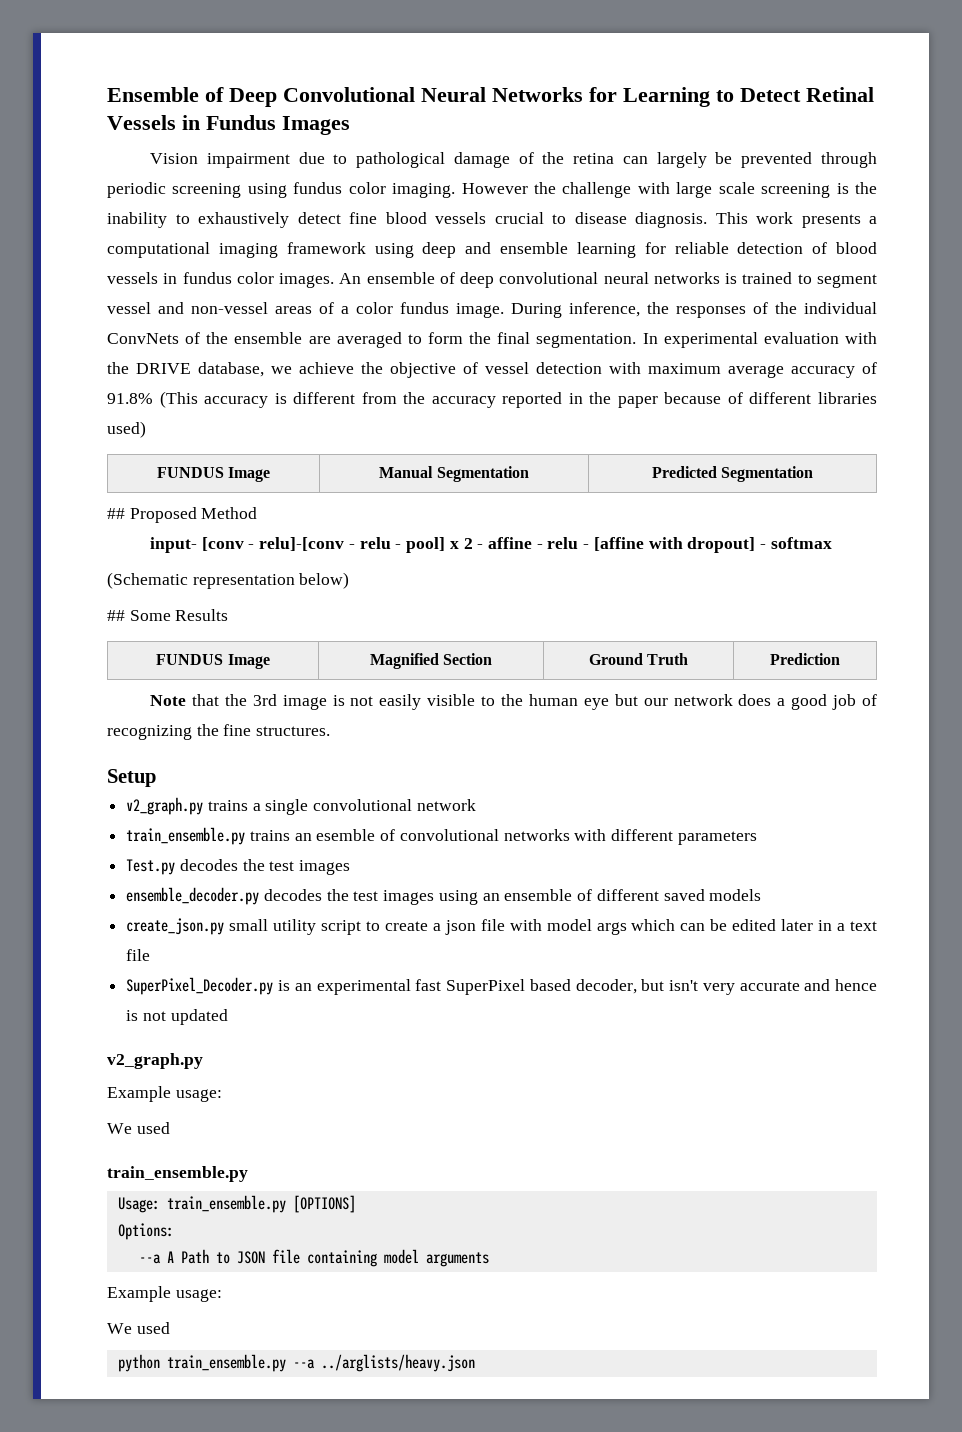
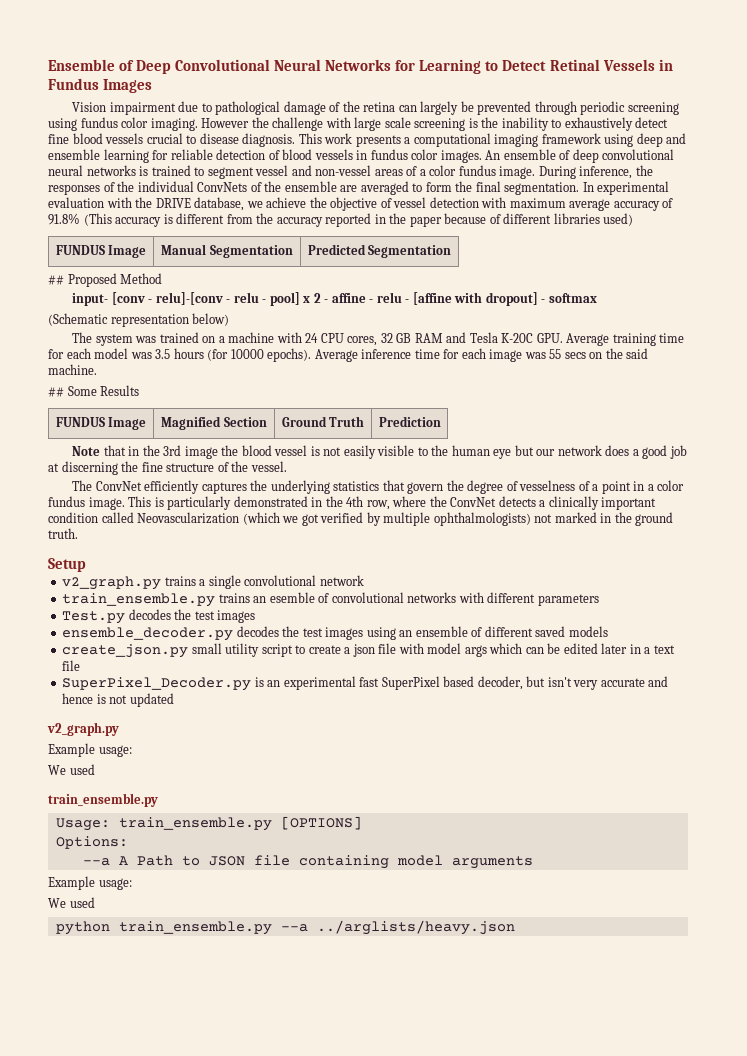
(350, 580) none -> [72,332,685,346] [48,348,649,362] [48,364,97,375] // The system was trained on a machine with 24 CPU cores, 32 GB RAM and Tesla K-20C GPU. Average training time for each model was 3.5 hours (for 10000 epochs). Average inference time for each image was 55 secs on the said machine.
(219, 700) none -> [128,446,140,456] in
(327, 702) none -> [221,445,308,456] the blood vessel
[862,694,878,706] [107,724,331,740] of recognizing the fine structures. -> [48,461,287,475] [72,480,685,494] [48,496,657,510] [48,512,674,526] [48,528,78,539] at discerning the fine structure of the vessel. // The ConvNet efficiently captures the underlying statistics that govern the degree of vesselness of a point in a color fundus image. This is particularly demonstrated in the 4th row, where the ConvNet detects a clinically important condition called Neovascularization (which we got verified by multiple ophthalmologists) not marked in the ground truth.

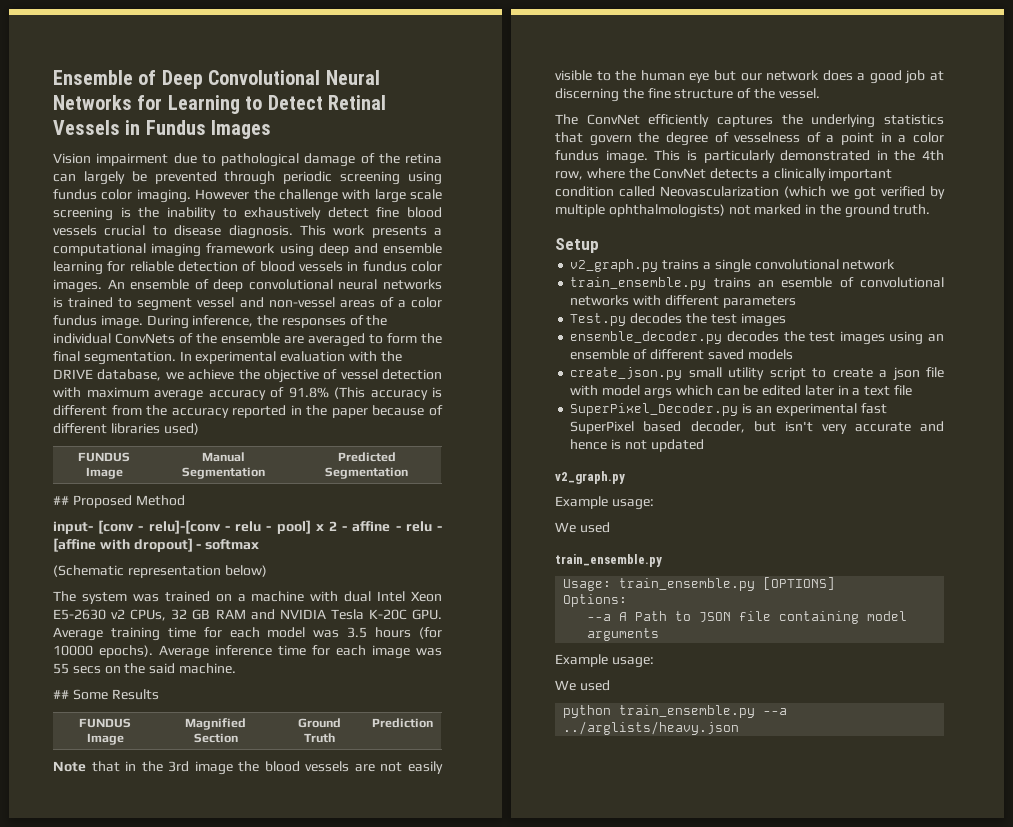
[305,333,378,346] 24 CPU cores, -> [344,591,442,602] [53,609,167,621] dual Intel Xeon E5-2630 v2 CPUs,
(467, 337) none -> [279,609,326,619] NVIDIA
[274,445,320,456] vessel is -> [305,761,375,772] vessels are

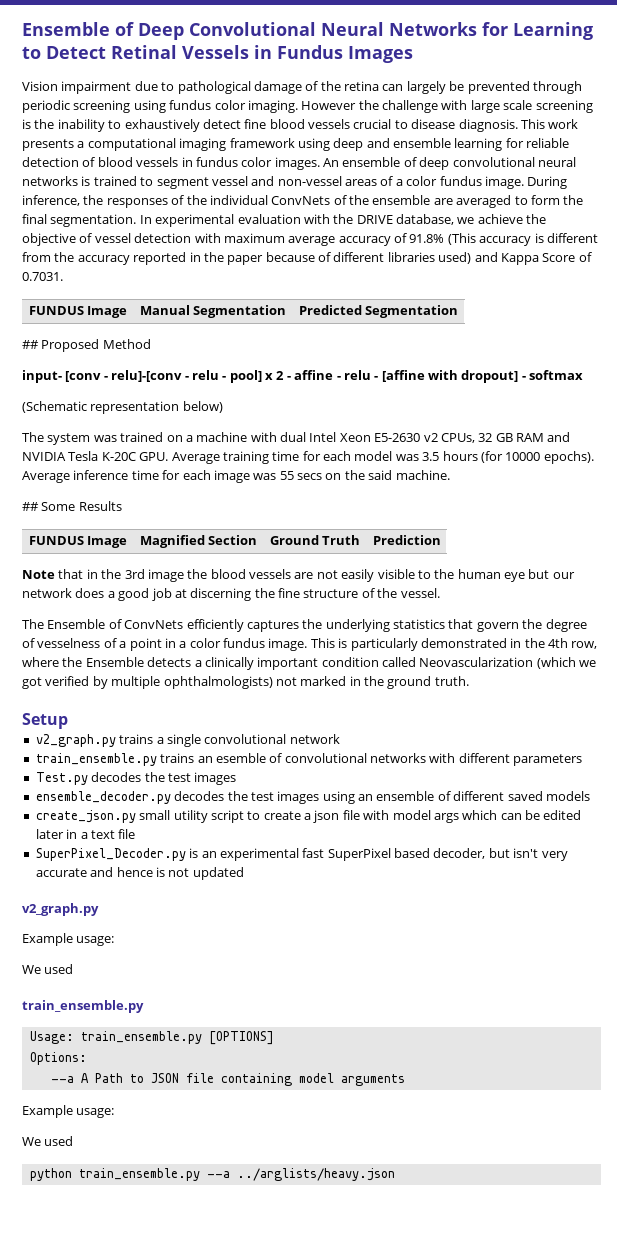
(199, 429) none -> [474,252,592,265] [22,272,63,281] and Kappa Score of 0.7031.
[586,114,640,125] ConvNet -> [47,619,184,629] Ensemble of ConvNets
[653,168,707,179] ConvNet -> [85,657,144,667] Ensemble

